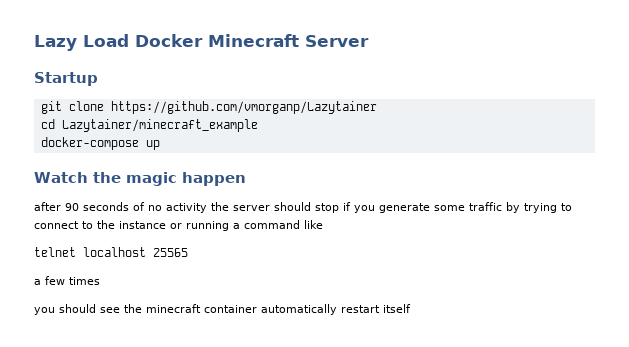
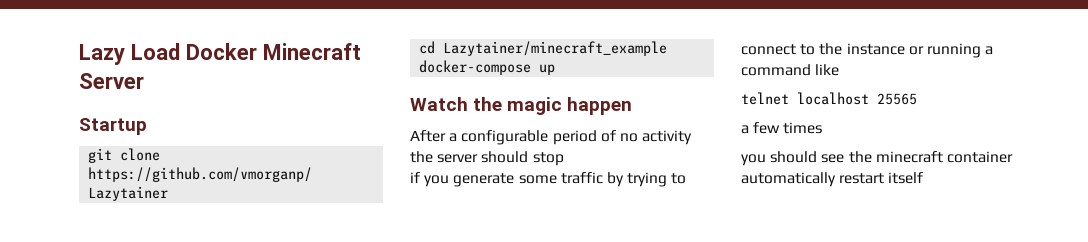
[34,202,129,211] after 90 seconds -> [410,130,597,145] After a configurable period
(339, 208) none -> (564, 159) //

